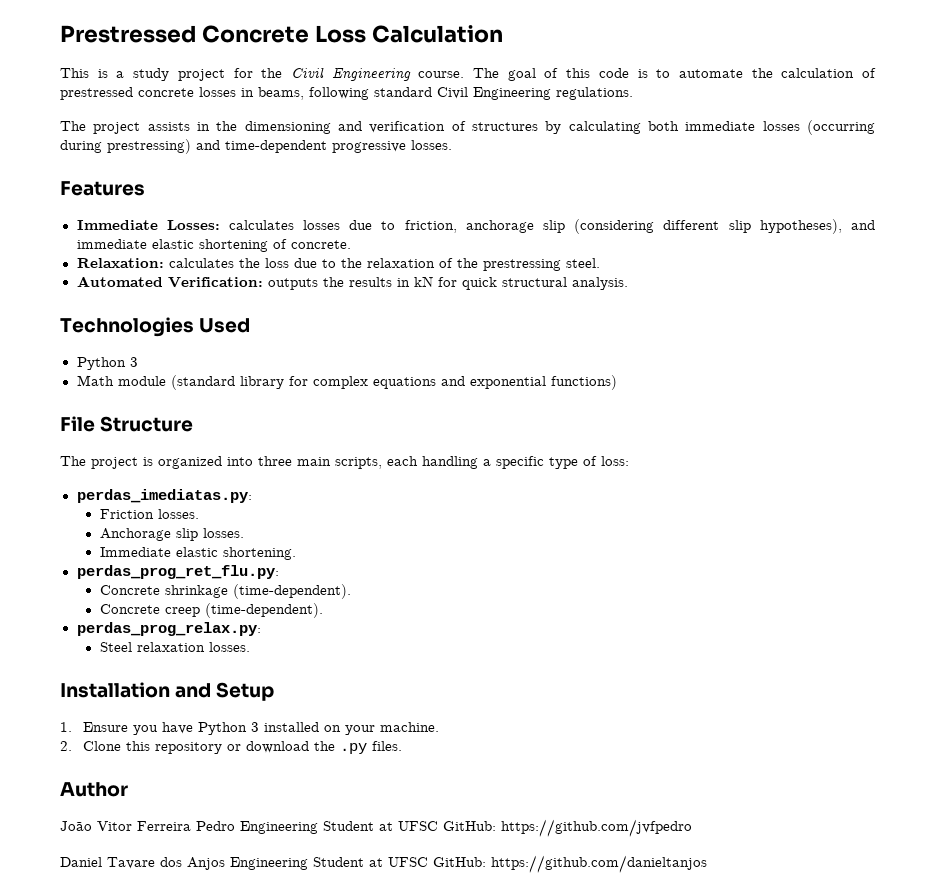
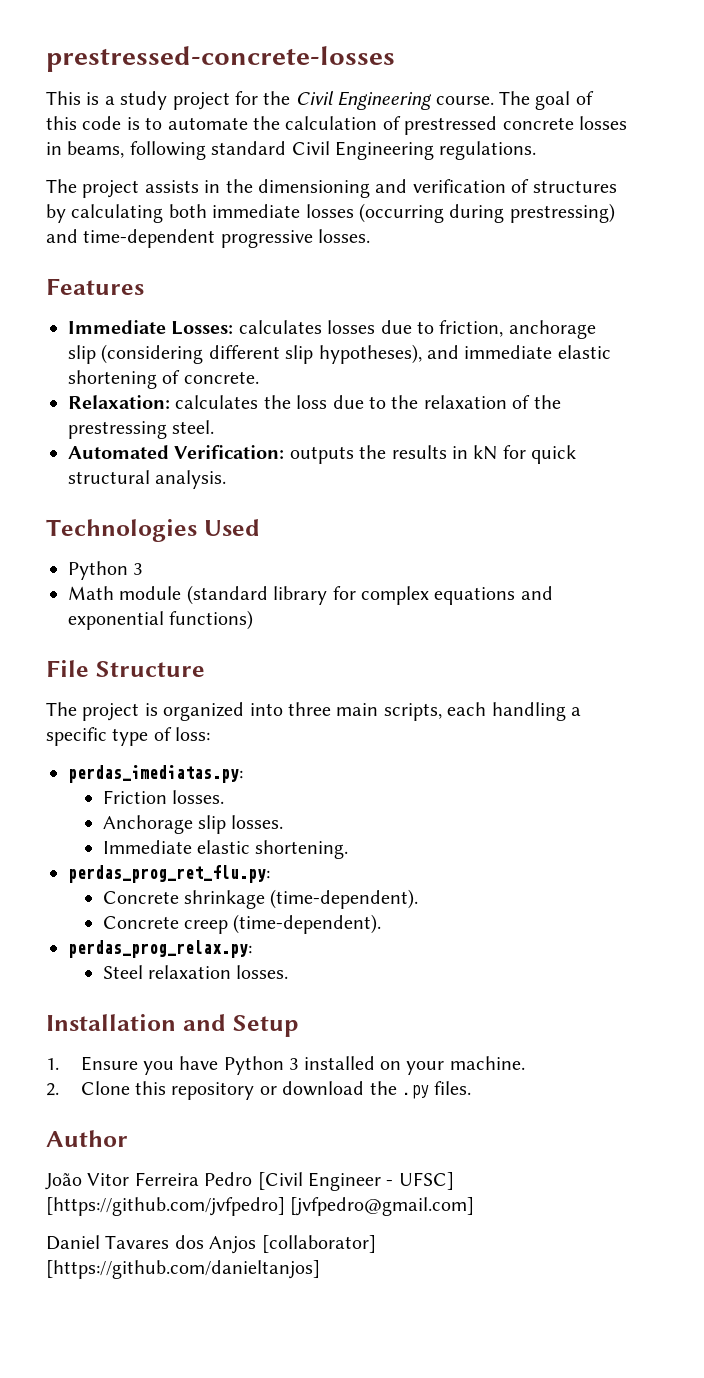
[60,25,503,43] Prestressed Concrete Loss Calculation -> [46,46,395,72] prestressed-concrete-losses
[240,819,692,837] Engineering Student at UFSC GitHub: https://github.com/jvfpedro -> [257,1172,454,1191] [46,1197,475,1216] [Civil Engineer - UFSC] [https://github.com/jvfpedro] [jvfpedro@gmail.com]
[107,857,155,869] Tavare -> [105,1235,170,1249] Tavares
[230,855,707,873] Engineering Student at UFSC GitHub: https://github.com/danieltanjos -> [261,1235,376,1253] [46,1260,320,1279] [collaborator] [https://github.com/danieltanjos]

